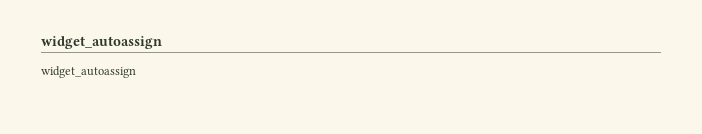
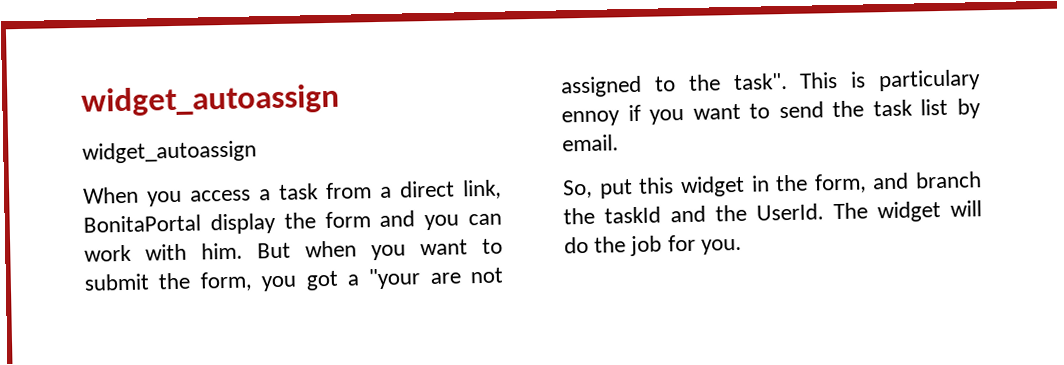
(136, 72) none -> [83,179,502,207] [83,210,502,235] [84,238,503,262] [84,267,503,292] [560,69,981,98] [561,98,981,127] [562,134,619,152] [562,171,982,199] [563,200,982,225] [564,234,742,257] // When you access a task from a direct link, BonitaPortal display the form and you can work with him. But when you want to submit the form, you got a "your are not assigned to the task". This is particulary ennoy if you want to send the task list by email. // So, put this widget in the form, and branch the taskId and the UserId. The widget will do the job for you.

